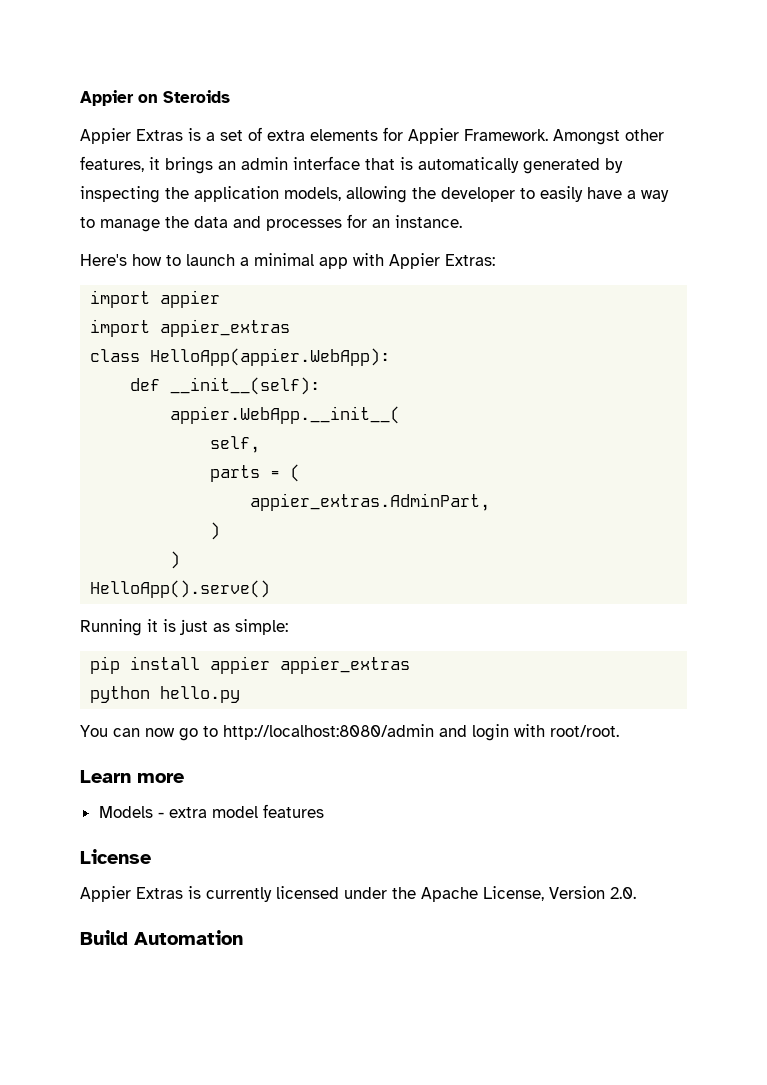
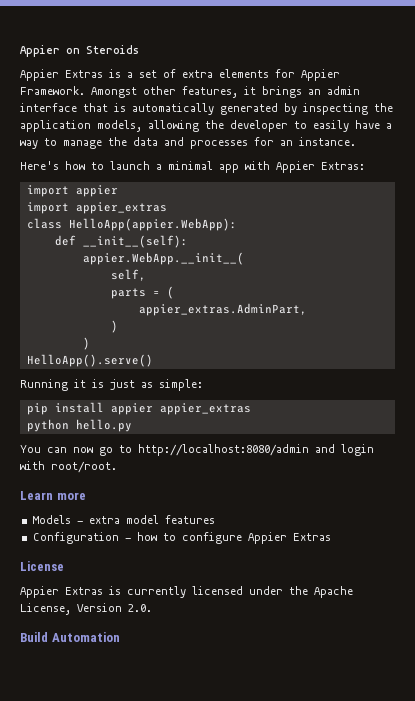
(324, 811) none -> [32,532,331,544] // Configuration - how to configure Appier Extras

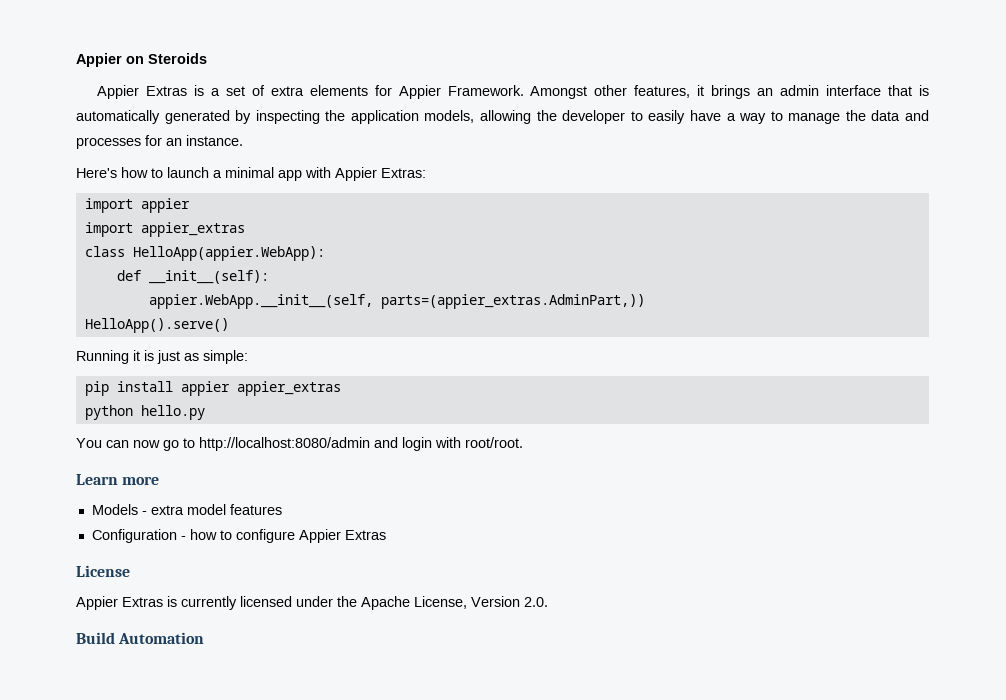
[82,252,244,265] [110,269,146,281] [110,286,174,299] [138,303,307,316] [110,320,118,333] [82,337,90,350] appier.WebApp.__init__( // self, // parts = ( // appier_extras.AdminPart, // ) // ) -> [148,294,645,309] appier.WebApp.__init__(self, parts=(appier_extras.AdminPart,))

